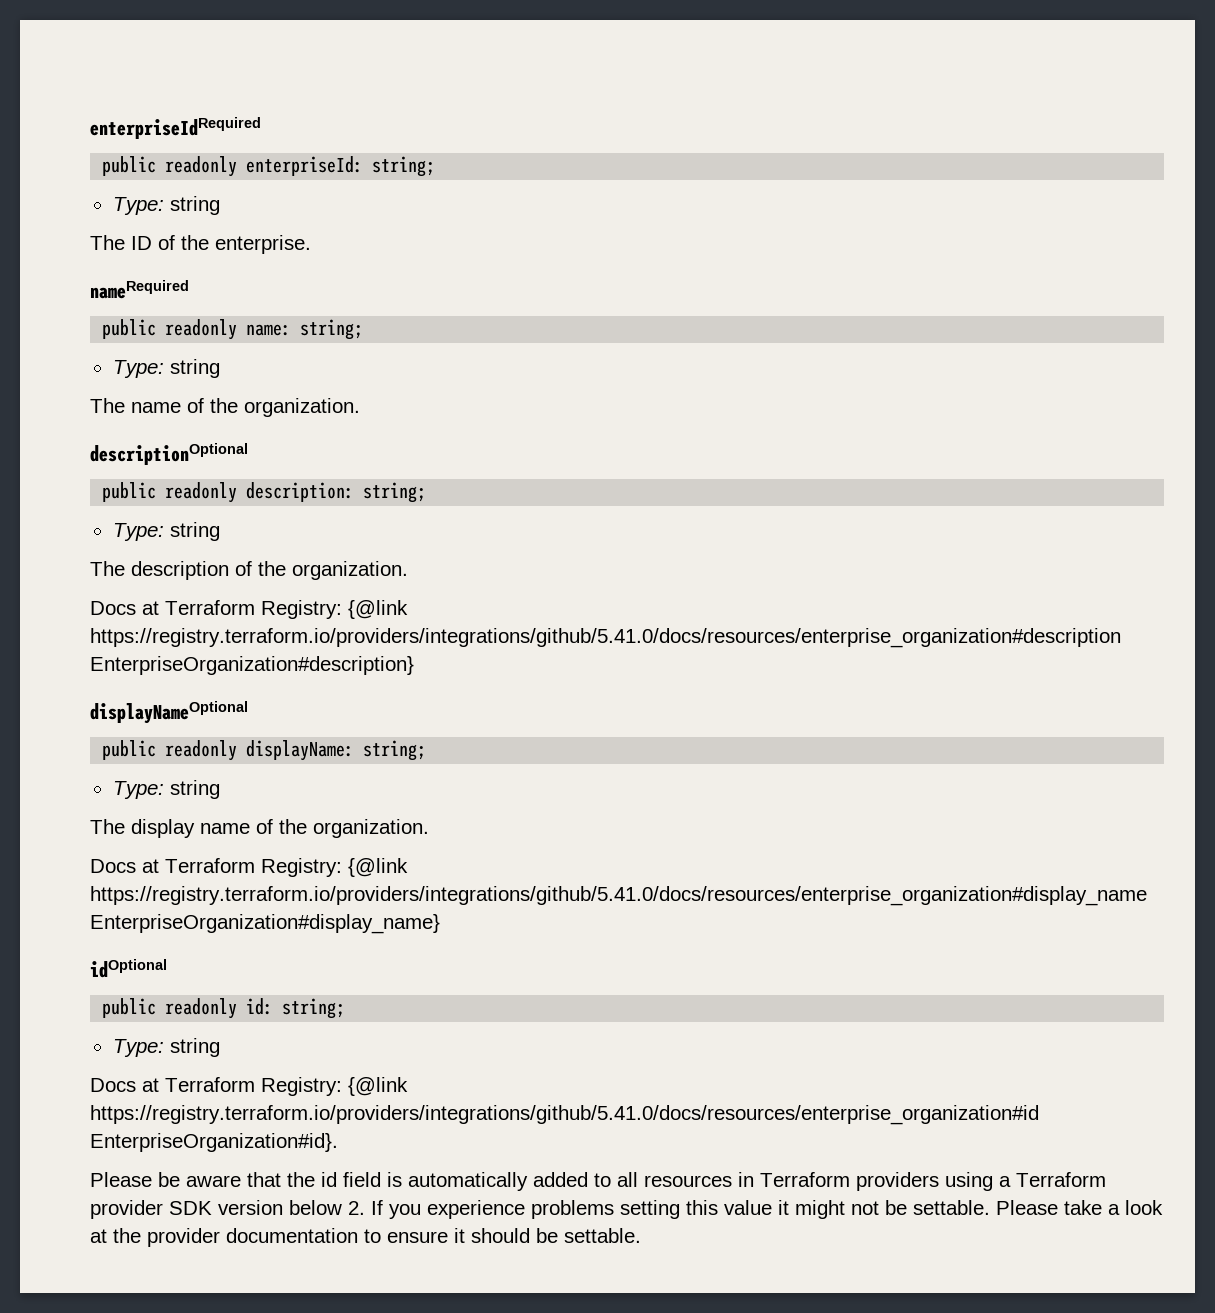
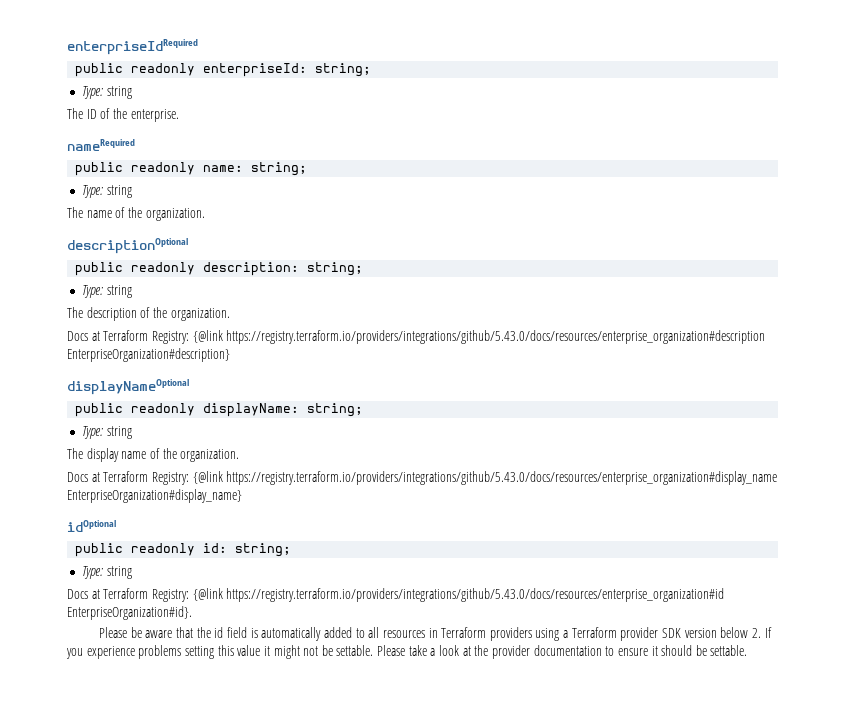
[90,628,1121,648] https://registry.terraform.io/providers/integrations/github/5.41.0/docs/resources/enterprise_organization#description -> [226,330,766,344] https://registry.terraform.io/providers/integrations/github/5.43.0/docs/resources/enterprise_organization#description
[90,886,1147,906] https://registry.terraform.io/providers/integrations/github/5.41.0/docs/resources/enterprise_organization#display_name -> [226,471,778,485] https://registry.terraform.io/providers/integrations/github/5.43.0/docs/resources/enterprise_organization#display_name
[90,1105,1039,1125] https://registry.terraform.io/providers/integrations/github/5.41.0/docs/resources/enterprise_organization#id -> [226,588,725,602] https://registry.terraform.io/providers/integrations/github/5.43.0/docs/resources/enterprise_organization#id

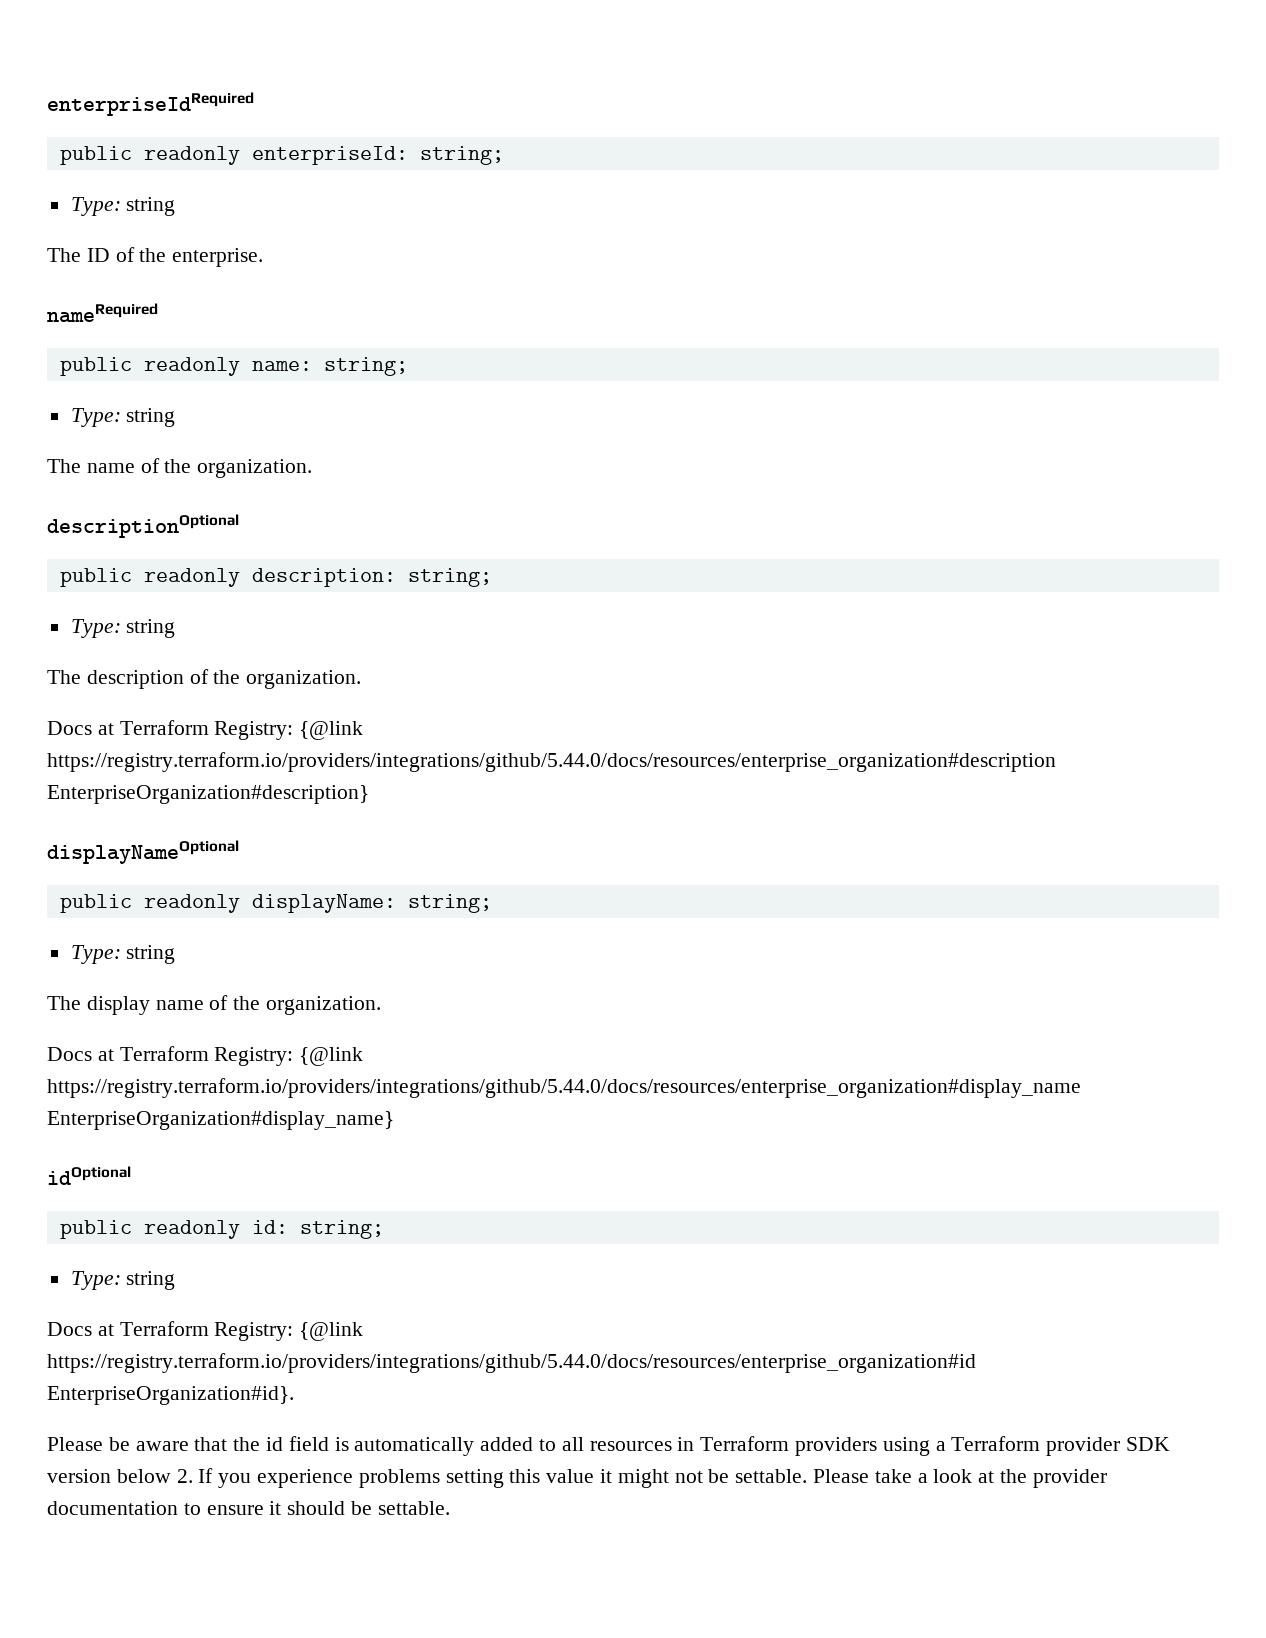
[226,330,766,344] https://registry.terraform.io/providers/integrations/github/5.43.0/docs/resources/enterprise_organization#description -> [47,752,1056,772] https://registry.terraform.io/providers/integrations/github/5.44.0/docs/resources/enterprise_organization#description
[226,471,778,485] https://registry.terraform.io/providers/integrations/github/5.43.0/docs/resources/enterprise_organization#display_name -> [47,1078,1081,1098] https://registry.terraform.io/providers/integrations/github/5.44.0/docs/resources/enterprise_organization#display_name
[226,588,725,602] https://registry.terraform.io/providers/integrations/github/5.43.0/docs/resources/enterprise_organization#id -> [47,1353,976,1373] https://registry.terraform.io/providers/integrations/github/5.44.0/docs/resources/enterprise_organization#id

